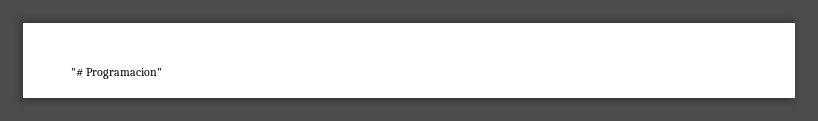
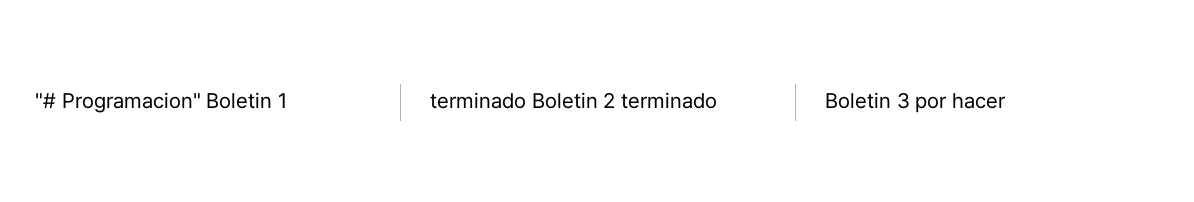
(163, 73) none -> [206,92,1007,113] Boletin 1 terminado Boletin 2 terminado Boletin 3 por hacer

